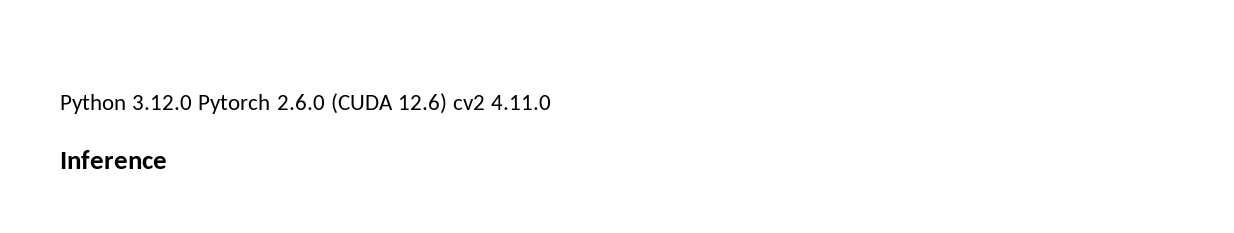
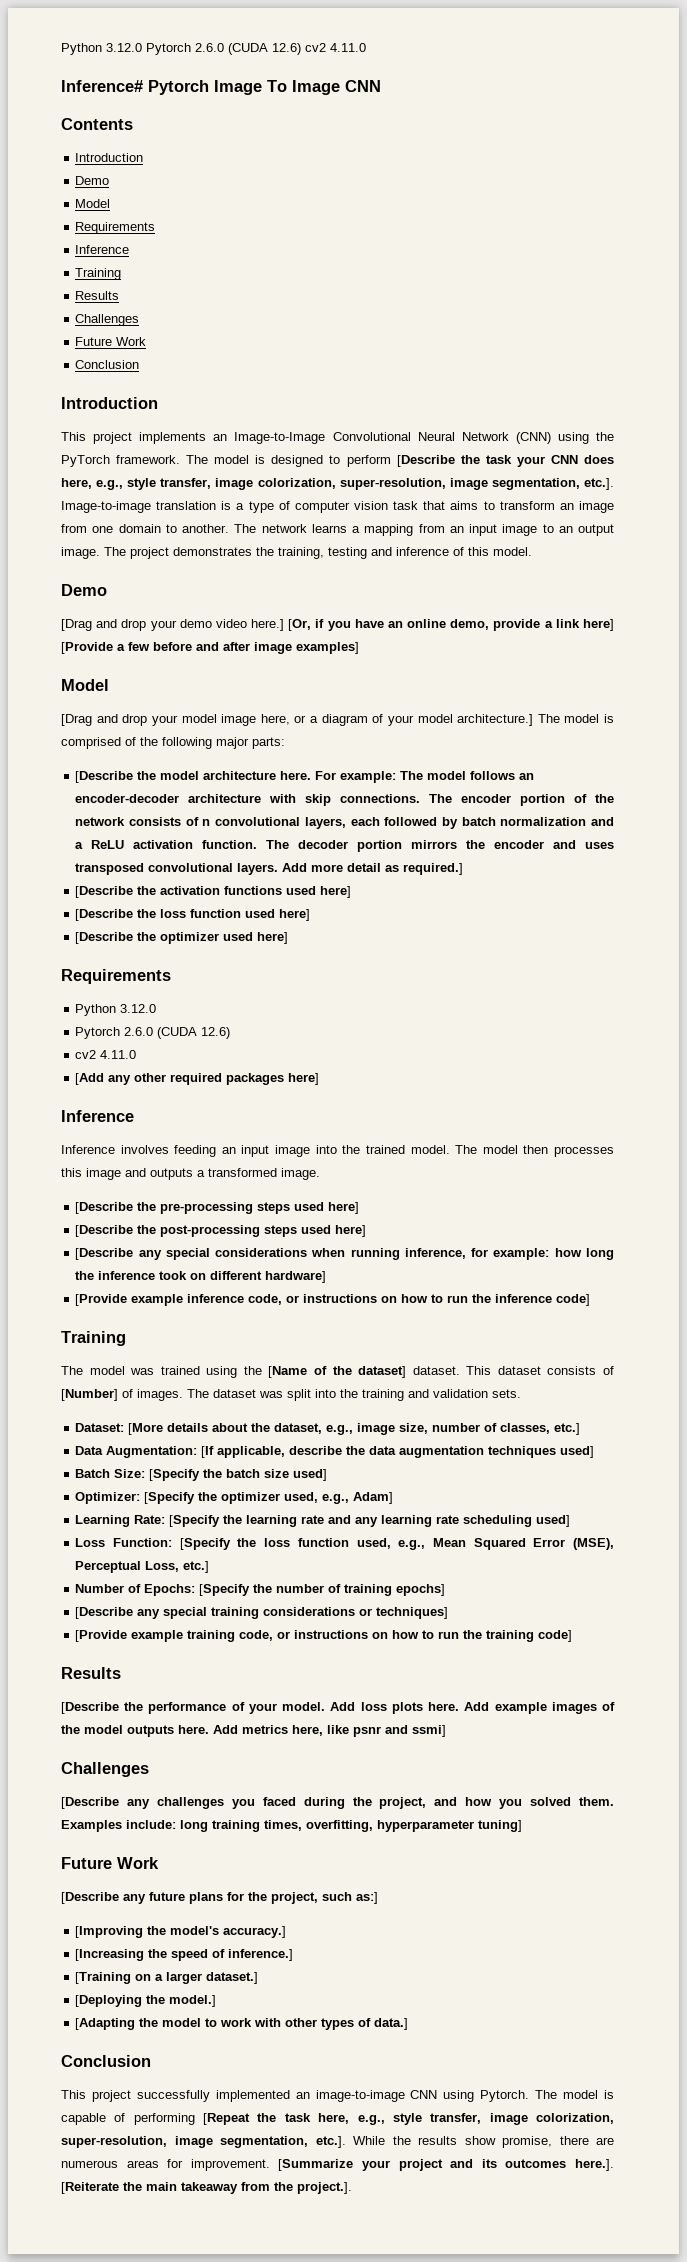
[60,150,167,169] Inference -> [61,80,381,95] [61,118,133,130] [75,153,144,162] [75,176,110,185] [75,199,111,208] [75,222,156,234] [75,245,130,254] [75,268,122,280] [75,291,120,300] [75,314,140,326] [75,337,147,346] [75,360,140,369] [61,397,158,409] [61,432,615,444] [61,455,615,467] [61,478,614,490] [61,501,615,513] [61,524,614,536] [61,547,532,559] [61,584,107,596] [61,619,615,631] [61,642,359,654] [61,679,109,691] [61,714,614,726] [61,737,285,749] [75,771,535,783] [75,794,615,806] [75,817,614,829] [75,840,615,852] [75,863,464,875] [75,886,352,898] [75,909,311,921] [75,932,289,944] [61,969,171,984] [75,1004,157,1016] [75,1027,231,1039] [75,1050,137,1059] [75,1073,320,1085] [61,1110,134,1122] [61,1145,615,1157] [61,1168,320,1180] [75,1202,360,1214] [75,1225,367,1237] [75,1248,614,1260] [75,1271,327,1283] [75,1294,591,1306] [61,1331,126,1346] [61,1366,614,1378] [61,1389,521,1401] [75,1423,581,1435] [75,1446,595,1458] [75,1469,328,1481] [75,1492,394,1504] [75,1515,571,1527] [75,1538,614,1550] [75,1561,210,1573] [75,1584,446,1596] [75,1607,449,1619] [75,1630,573,1642] [61,1667,121,1679] [61,1702,615,1714] [61,1725,446,1737] [61,1762,149,1777] [61,1797,615,1809] [61,1820,522,1832] [61,1857,159,1869] [61,1892,378,1904] [75,1926,287,1938] [75,1949,294,1961] [75,1972,259,1984] [75,1995,217,2007] [75,2018,409,2030] [61,2055,151,2067] [61,2090,615,2102] [61,2113,614,2125] [61,2136,614,2148] [61,2159,615,2171] [61,2182,352,2194] Inference# Pytorch Image To Image CNN // Contents // Introduction // Demo // Model // Requirements // Inference // Training // Results // Challenges // Future Work // Conclusion // Introduction // This project implements an Image-to-Image Convolutional Neural Network (CNN) using the PyTorch framework. The model is designed to perform [Describe the task your CNN does here, e.g., style transfer, image colorization, super-resolution, image segmentation, etc.]. Image-to-image translation is a type of computer vision task that aims to transform an image from one domain to another. The network learns a mapping from an input image to an output image. The project demonstrates the training, testing and inference of this model. // Demo // [Drag and drop your demo video here.] [Or, if you have an online demo, provide a link here] [Provide a few before and after image examples] // Model // [Drag and drop your model image here, or a diagram of your model architecture.] The model is comprised of the following major parts: // [Describe the model architecture here. For example: The model follows an encoder-decoder architecture with skip connections. The encoder portion of the network consists of n convolutional layers, each followed by batch normalization and a ReLU activation function. The decoder portion mirrors the encoder and uses transposed convolutional layers. Add more detail as required.] // [Describe the activation functions used here] // [Describe the loss function used here] // [Describe the optimizer used here] // Requirements // Python 3.12.0 // Pytorch 2.6.0 (CUDA 12.6) // cv2 4.11.0 // [Add any other required packages here] // Inference // Inference involves feeding an input image into the trained model. The model then processes this image and outputs a transformed image. // [Describe the pre-processing steps used here] // [Describe the post-processing steps used here] // [Describe any special considerations when running inference, for example: how long the inference took on different hardware] // [Provide example inference code, or instructions on how to run the inference code] // Training // The model was trained using the [Name of the dataset] dataset. This dataset consists of [Number] of images. The dataset was split into the training and validation sets. // Dataset: [More details about the dataset, e.g., image size, number of classes, etc.] // Data Augmentation: [If applicable, describe the data augmentation techniques used] // Batch Size: [Specify the batch size used] // Optimizer: [Specify the optimizer used, e.g., Adam] // Learning Rate: [Specify the learning rate and any learning rate scheduling used] // Loss Function: [Specify the loss function used, e.g., Mean Squared Error (MSE), Perceptual Loss, etc.] // Number of Epochs: [Specify the number of training epochs] // [Describe any special training considerations or techniques] // [Provide example training code, or instructions on how to run the training code] // Results // [Describe the performance of your model. Add loss plots here. Add example images of the model outputs here. Add metrics here, like psnr and ssmi] // Challenges // [Describe any challenges you faced during the project, and how you solved them. Examples include: long training times, overfitting, hyperparameter tuning] // Future Work // [Describe any future plans for the project, such as:] // [Improving the model's accuracy.] // [Increasing the speed of inference.] // [Training on a larger dataset.] // [Deploying the model.] // [Adapting the model to work with other types of data.] // Conclusion // This project successfully implemented an image-to-image CNN using Pytorch. The model is capable of performing [Repeat the task here, e.g., style transfer, image colorization, super-resolution, image segmentation, etc.]. While the results show promise, there are numerous areas for improvement. [Summarize your project and its outcomes here.]. [Reiterate the main takeaway from the project.].

